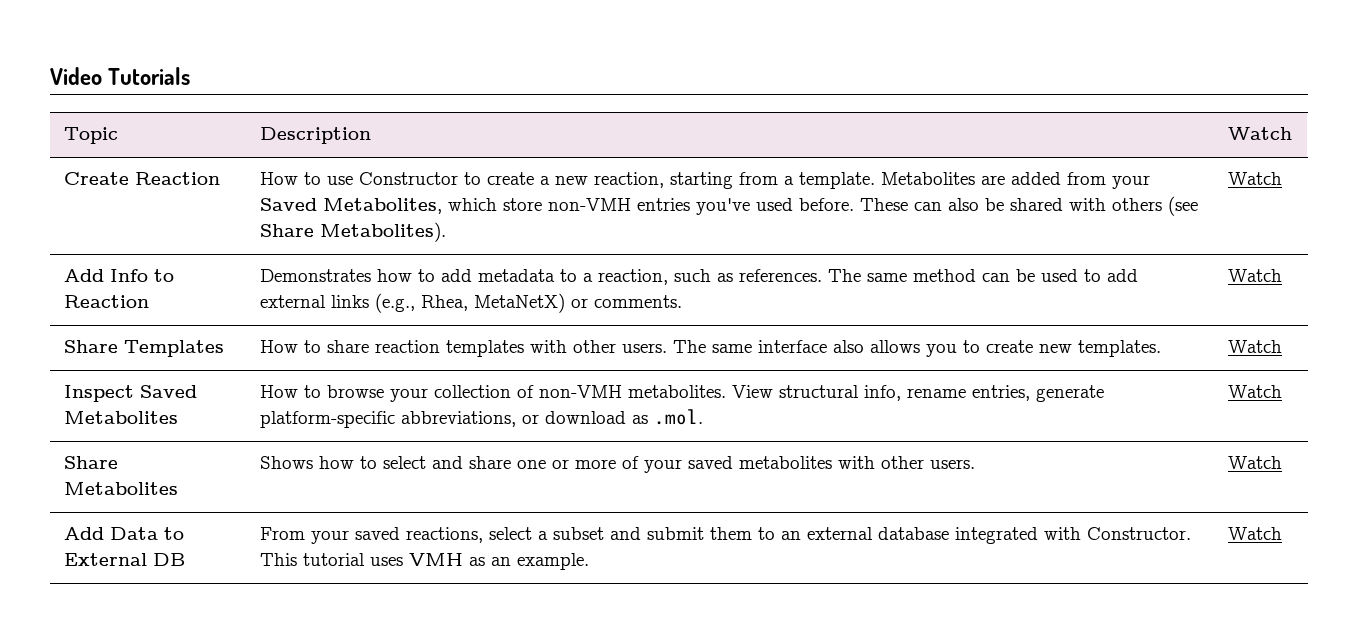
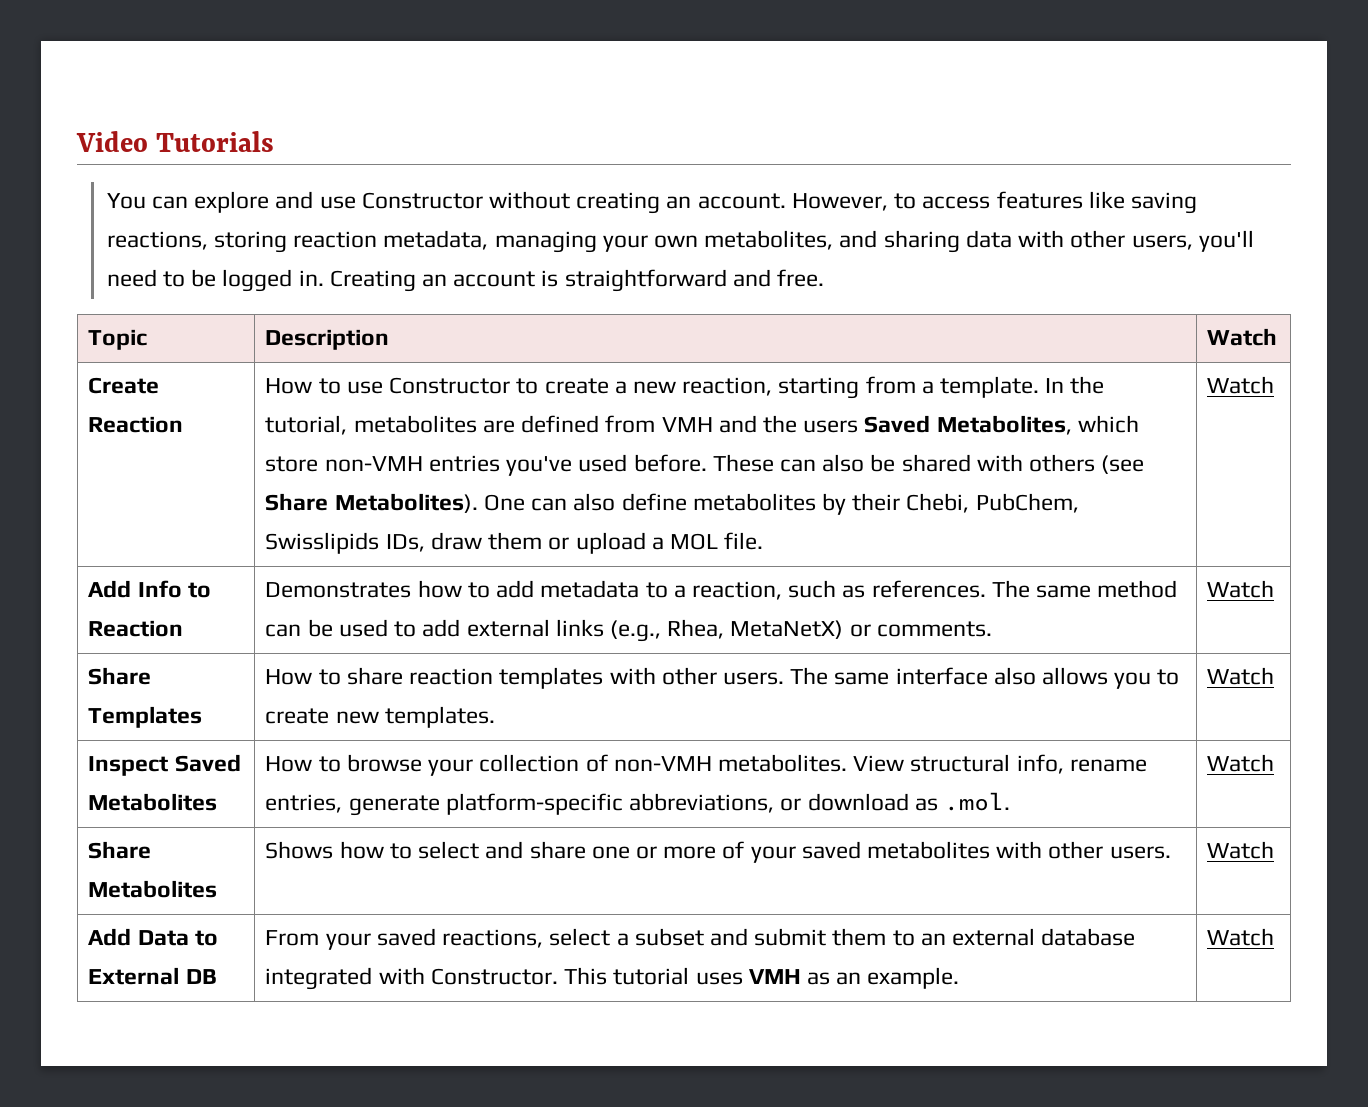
(191, 76) none -> [106,191,1197,214] [106,230,1254,253] [106,269,825,292] // You can explore and use Constructor without creating an account. However, to access features like saving reactions, storing reaction metadata, managing your own metabolites, and sharing data with other users, you'll need to be logged in. Creating an account is straightforward and free.
[880,172,1150,189] Metabolites are added from your -> [1045,376,1105,394] [265,415,859,435] In the tutorial, metabolites are defined from VMH and the users
(446, 232) none -> [483,493,1079,515] [265,532,764,554] One can also define metabolites by their Chebi, PubChem, Swisslipids IDs, draw them or upload a MOL file.

